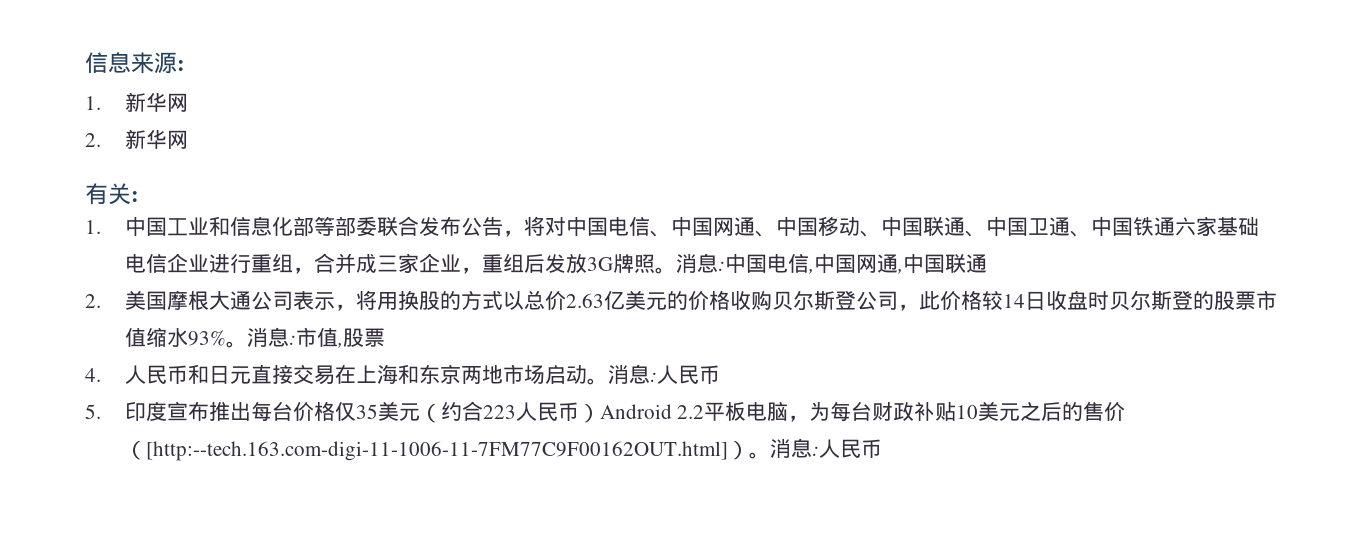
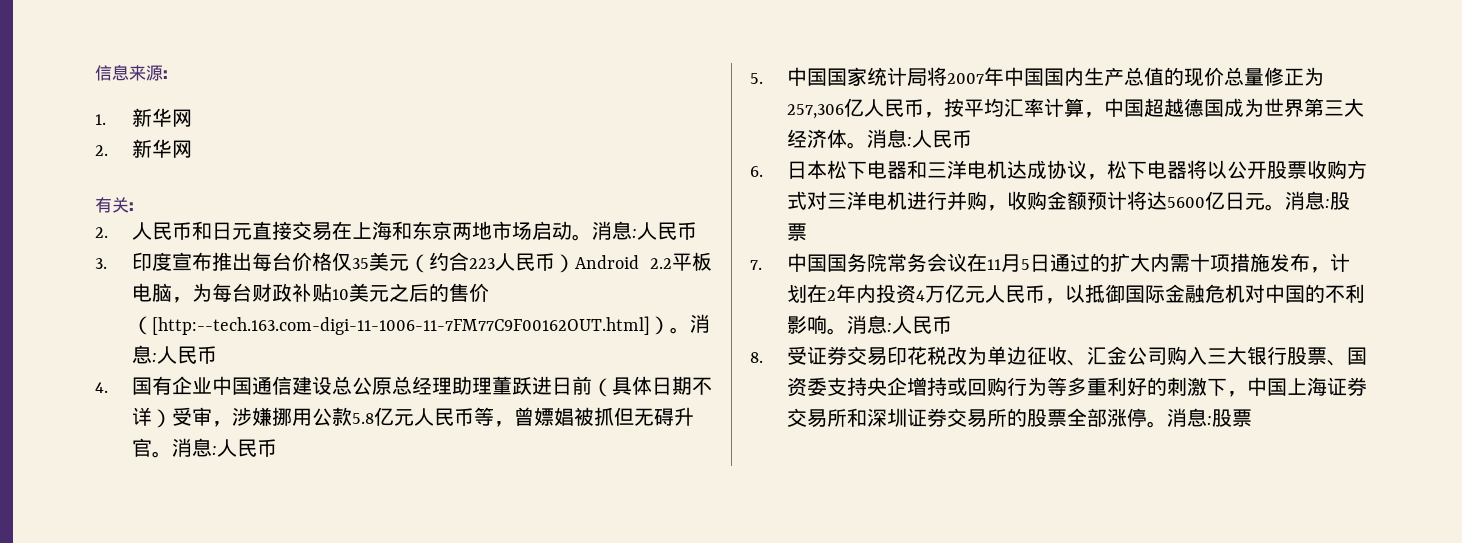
[85,216,1259,237] [124,253,987,274] [85,290,1277,311] [124,327,385,348] [85,368,101,382] 1.中国工业和信息化部等部委联合发布公告，将对中国电信、中国网通、中国移动、中国联通、中国卫通、中国铁通六家基础电信企业进行重组，合并成三家企业，重组后发放3G牌照。消息:中国电信,中国网通,中国联通 // 2.美国摩根大通公司表示，将用换股的方式以总价2.63亿美元的价格收购贝尔斯登公司，此价格较14日收盘时贝尔斯登的股票市值缩水93%。消息:市值,股票 // 4. -> [95,227,108,238] 2.
[85,404,101,419] 5. -> [95,258,107,269] 3.
(882, 448) none -> [95,376,712,397] [131,407,694,428] [131,438,277,458] [750,67,1324,87] [786,98,1364,119] [786,129,972,149] [750,160,1367,180] [786,191,1350,211] [786,223,807,241] [750,253,1350,273] [786,284,1365,304] [786,315,952,335] [750,346,1367,366] [786,377,1367,397] [786,408,1252,428] // 4.国有企业中国通信建设总公原总经理助理董跃进日前（具体日期不详）受审，涉嫌挪用公款5.8亿元人民币等，曾嫖娼被抓但无碍升官。消息:人民币 // 5.中国国家统计局将2007年中国国内生产总值的现价总量修正为257,306亿人民币，按平均汇率计算，中国超越德国成为世界第三大经济体。消息:人民币 // 6.日本松下电器和三洋电机达成协议，松下电器将以公开股票收购方式对三洋电机进行并购，收购金额预计将达5600亿日元。消息:股票 // 7.中国国务院常务会议在11月5日通过的扩大内需十项措施发布，计划在2年内投资4万亿元人民币，以抵御国际金融危机对中国的不利影响。消息:人民币 // 8.受证券交易印花税改为单边征收、汇金公司购入三大银行股票、国资委支持央企增持或回购行为等多重利好的刺激下，中国上海证券交易所和深圳证券交易所的股票全部涨停。消息:股票

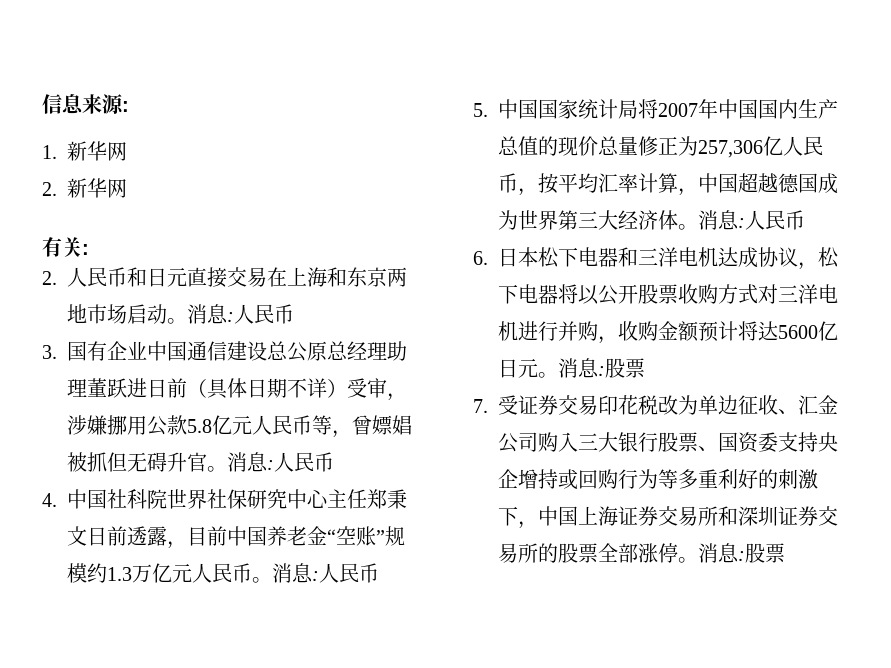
[131,252,712,273] [131,283,489,303] [131,314,710,335] [131,345,217,364] [95,382,108,393] 印度宣布推出每台价格仅35美元（约合223人民币）Android 2.2平板电脑，为每台财政补贴10美元之后的售价（[http:--tech.163.com-digi-11-1006-11-7FM77C9F00162OUT.html]）。消息:人民币 // 4. -> (57, 352) none
(277, 448) none -> [42,489,407,509] [67,526,405,549] [67,563,379,583] // 4.中国社科院世界社保研究中心主任郑秉文日前透露，目前中国养老金“空账”规模约1.3万亿元人民币。消息:人民币
[786,253,1350,273] [786,284,1365,304] [786,315,952,335] [750,352,763,363] 中国国务院常务会议在11月5日通过的扩大内需十项措施发布，计划在2年内投资4万亿元人民币，以抵御国际金融危机对中国的不利影响。消息:人民币 // 8. -> (488, 406) none

